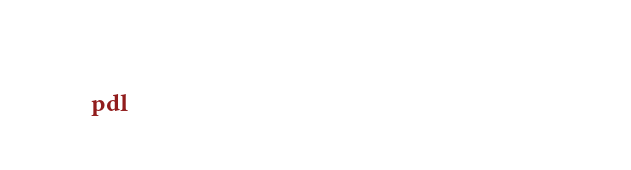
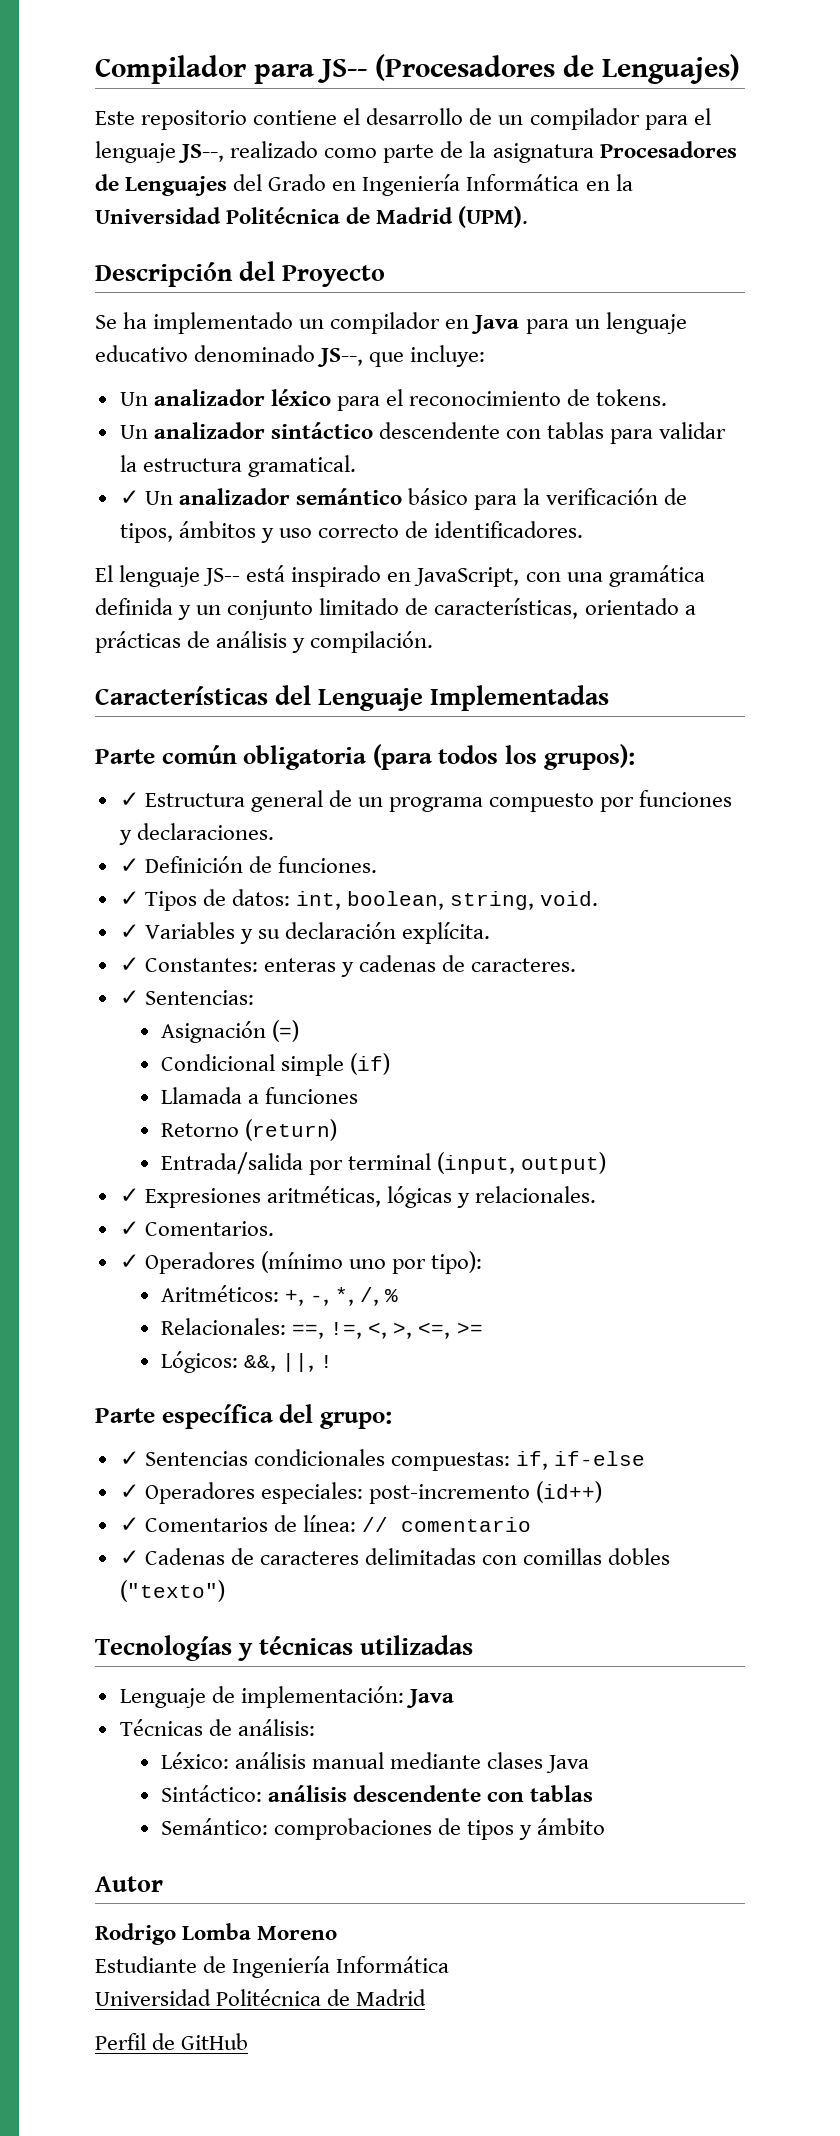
[91,94,128,116] pdl -> [95,54,740,84] [95,108,711,130] [95,141,737,163] [95,174,633,196] [95,206,529,228] [95,261,386,287] [95,312,687,334] [95,345,486,367] [119,389,668,411] [119,422,727,444] [119,455,356,477] [119,488,688,510] [119,521,584,543] [95,565,705,587] [95,598,696,620] [95,631,434,653] [95,685,610,711] [95,744,635,770] [119,790,733,812] [118,823,274,845] [119,856,377,873] [119,889,599,911] [119,922,491,944] [119,955,577,977] [119,990,254,1005] [161,1020,300,1043] [161,1053,391,1076] [161,1087,359,1104] [161,1119,338,1141] [161,1152,607,1175] [119,1186,597,1208] [119,1221,274,1236] [119,1251,483,1274] [161,1285,399,1306] [161,1318,483,1339] [161,1351,334,1373] [95,1404,392,1429] [119,1449,646,1471] [119,1481,603,1504] [119,1515,532,1532] [119,1548,671,1565] [119,1580,225,1602] [95,1635,474,1661] [119,1686,454,1708] [119,1719,315,1736] [161,1752,590,1773] [161,1785,594,1802] [161,1818,606,1840] [95,1876,163,1892] [95,1923,338,1945] [95,1956,450,1978] [95,1989,427,2006] [95,2033,249,2050] Compilador para JS-- (Procesadores de Lenguajes) // Este repositorio contiene el desarrollo de un compilador para el lenguaje JS--, realizado como parte de la asignatura Procesadores de Lenguajes del Grado en Ingeniería Informática en la Universidad Politécnica de Madrid (UPM). // Descripción del Proyecto // Se ha implementado un compilador en Java para un lenguaje educativo denominado JS--, que incluye: // Un analizador léxico para el reconocimiento de tokens. // Un analizador sintáctico descendente con tablas para validar la estructura gramatical. // ✓ Un analizador semántico básico para la verificación de tipos, ámbitos y uso correcto de identificadores. // El lenguaje JS-- está inspirado en JavaScript, con una gramática definida y un conjunto limitado de características, orientado a prácticas de análisis y compilación. // Características del Lenguaje Implementadas // Parte común obligatoria (para todos los grupos): // ✓ Estructura general de un programa compuesto por funciones y declaraciones. // ✓ Definición de funciones. // ✓ Tipos de datos: int, boolean, string, void. // ✓ Variables y su declaración explícita. // ✓ Constantes: enteras y cadenas de caracteres. // ✓ Sentencias: // Asignación (=) // Condicional simple (if) // Llamada a funciones // Retorno (return) // Entrada/salida por terminal (input, output) // ✓ Expresiones aritméticas, lógicas y relacionales. // ✓ Comentarios. // ✓ Operadores (mínimo uno por tipo): // Aritméticos: +, -, *, /, % // Relacionales: ==, !=, <, >, <=, >= // Lógicos: &&, ||, ! // Parte específica del grupo: // ✓ Sentencias condicionales compuestas: if, if-else // ✓ Operadores especiales: post-incremento (id++) // ✓ Comentarios de línea: // comentario // ✓ Cadenas de caracteres delimitadas con comillas dobles ("texto") // Tecnologías y técnicas utilizadas // Lenguaje de implementación: Java // Técnicas de análisis: // Léxico: análisis manual mediante clases Java // Sintáctico: análisis descendente con tablas // Semántico: comprobaciones de tipos y ámbito // Autor // Rodrigo Lomba Moreno // Estudiante de Ingeniería Informática // Universidad Politécnica de Madrid // Perfil de GitHub

